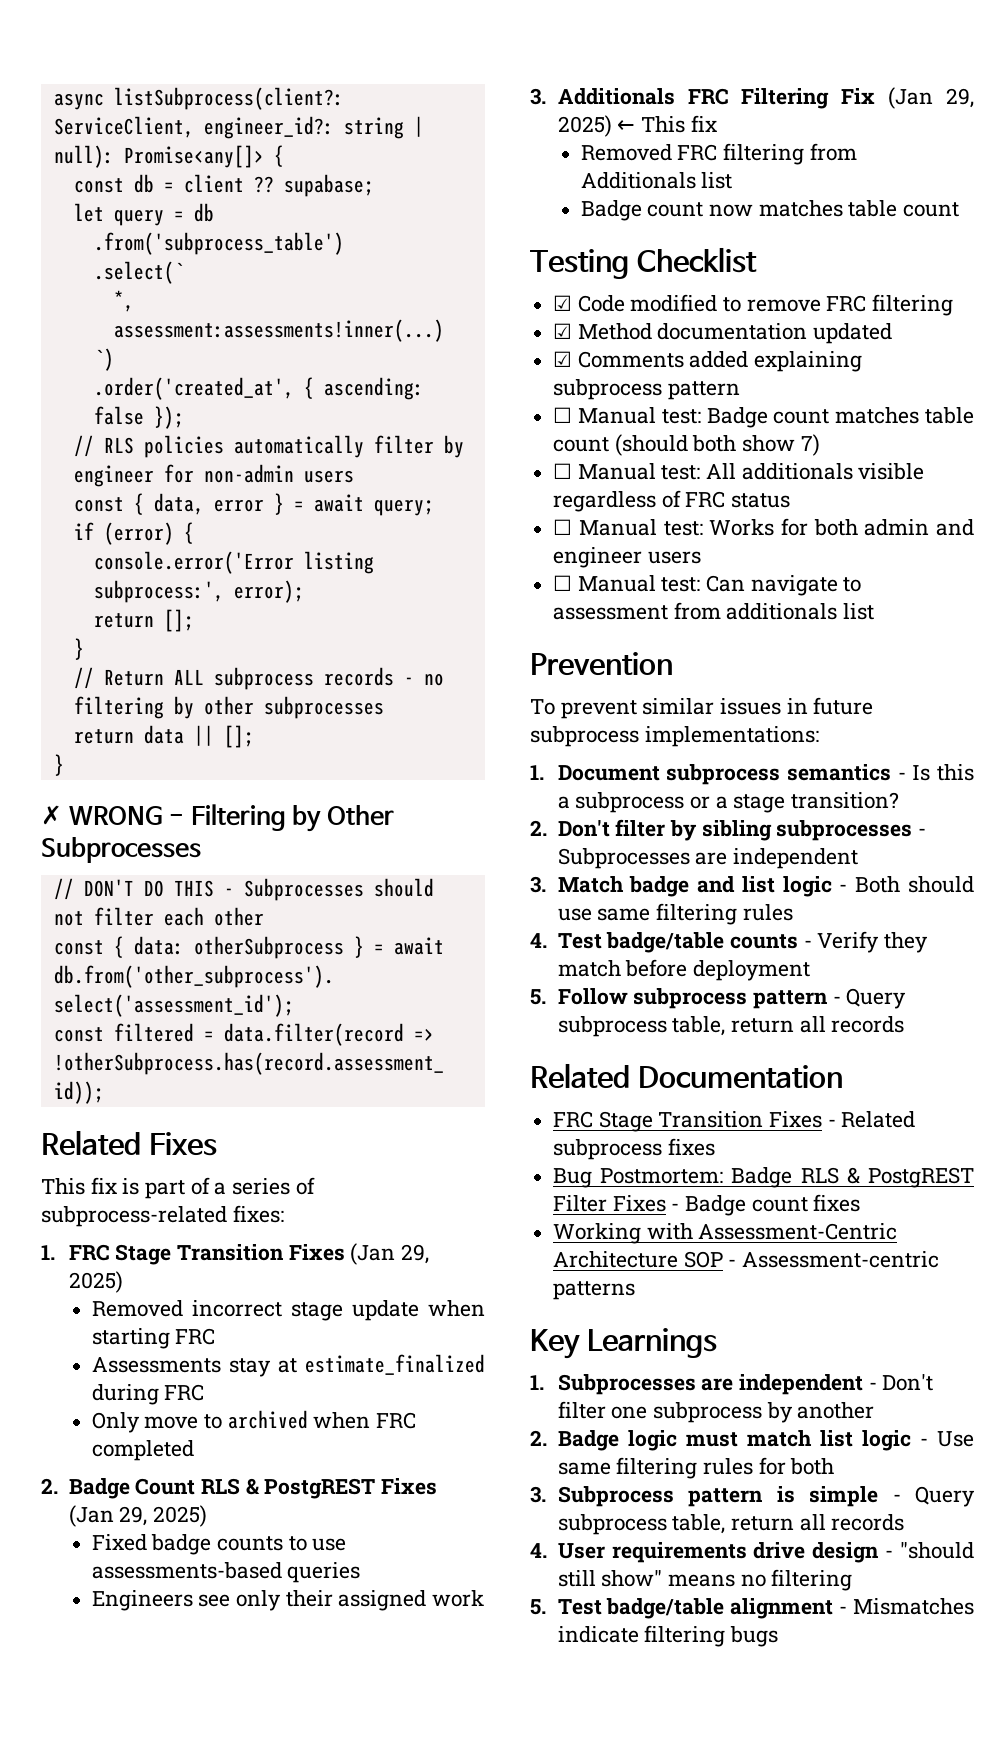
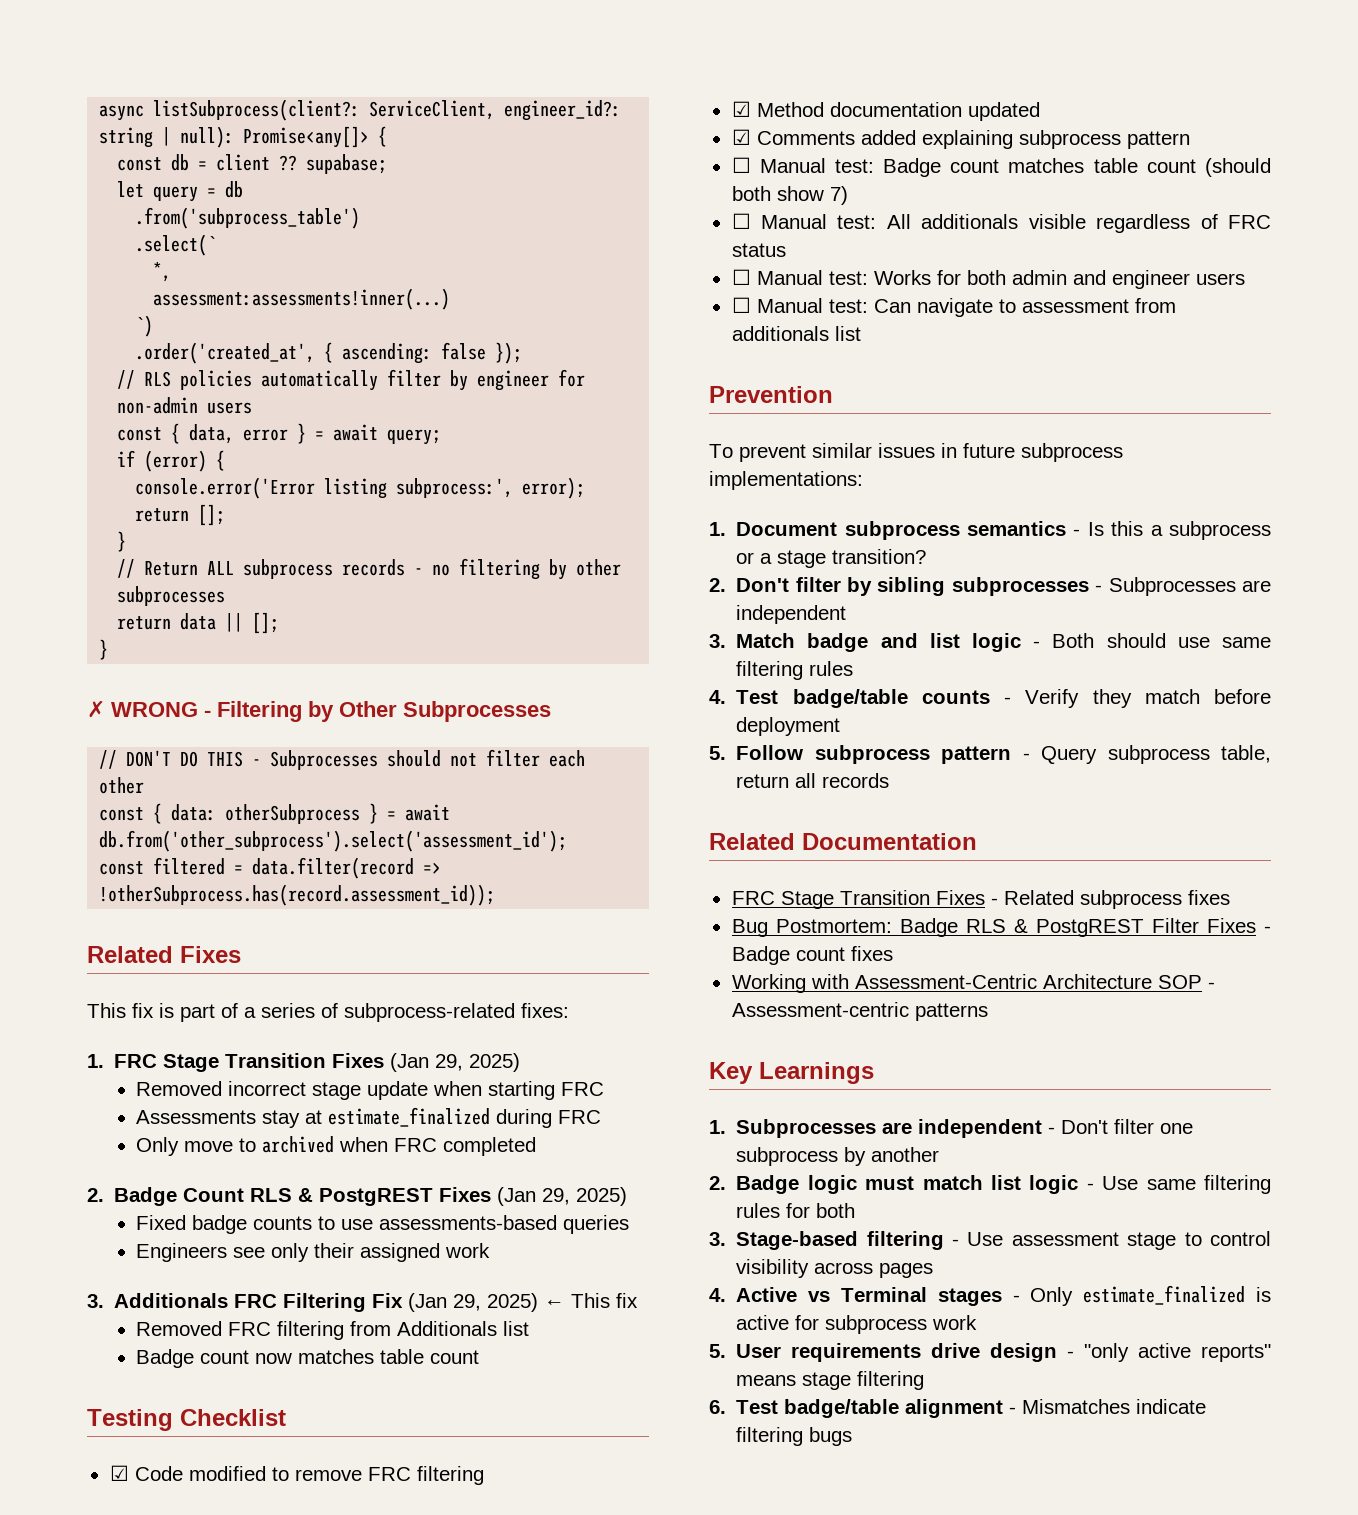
[557,1486,975,1507] [557,1514,905,1535] [530,1543,547,1558] Subprocess pattern is simple - Query subprocess table, return all records // 4. -> [736,1231,1271,1250] [736,1259,934,1278] [709,1285,1271,1306] [736,1315,978,1334] [709,1344,726,1358] Stage-based filtering - Use assessment stage to control visibility across pages // 4. Active vs Terminal stages - Only estimate_finalized is active for subprocess work // 5.
[900,1542,974,1559] [557,1569,853,1591] [530,1599,546,1615] "should still show" means no filtering // 5. -> [1084,1343,1271,1362] [736,1371,925,1390] [709,1400,726,1414] "only active reports" means stage filtering // 6.

